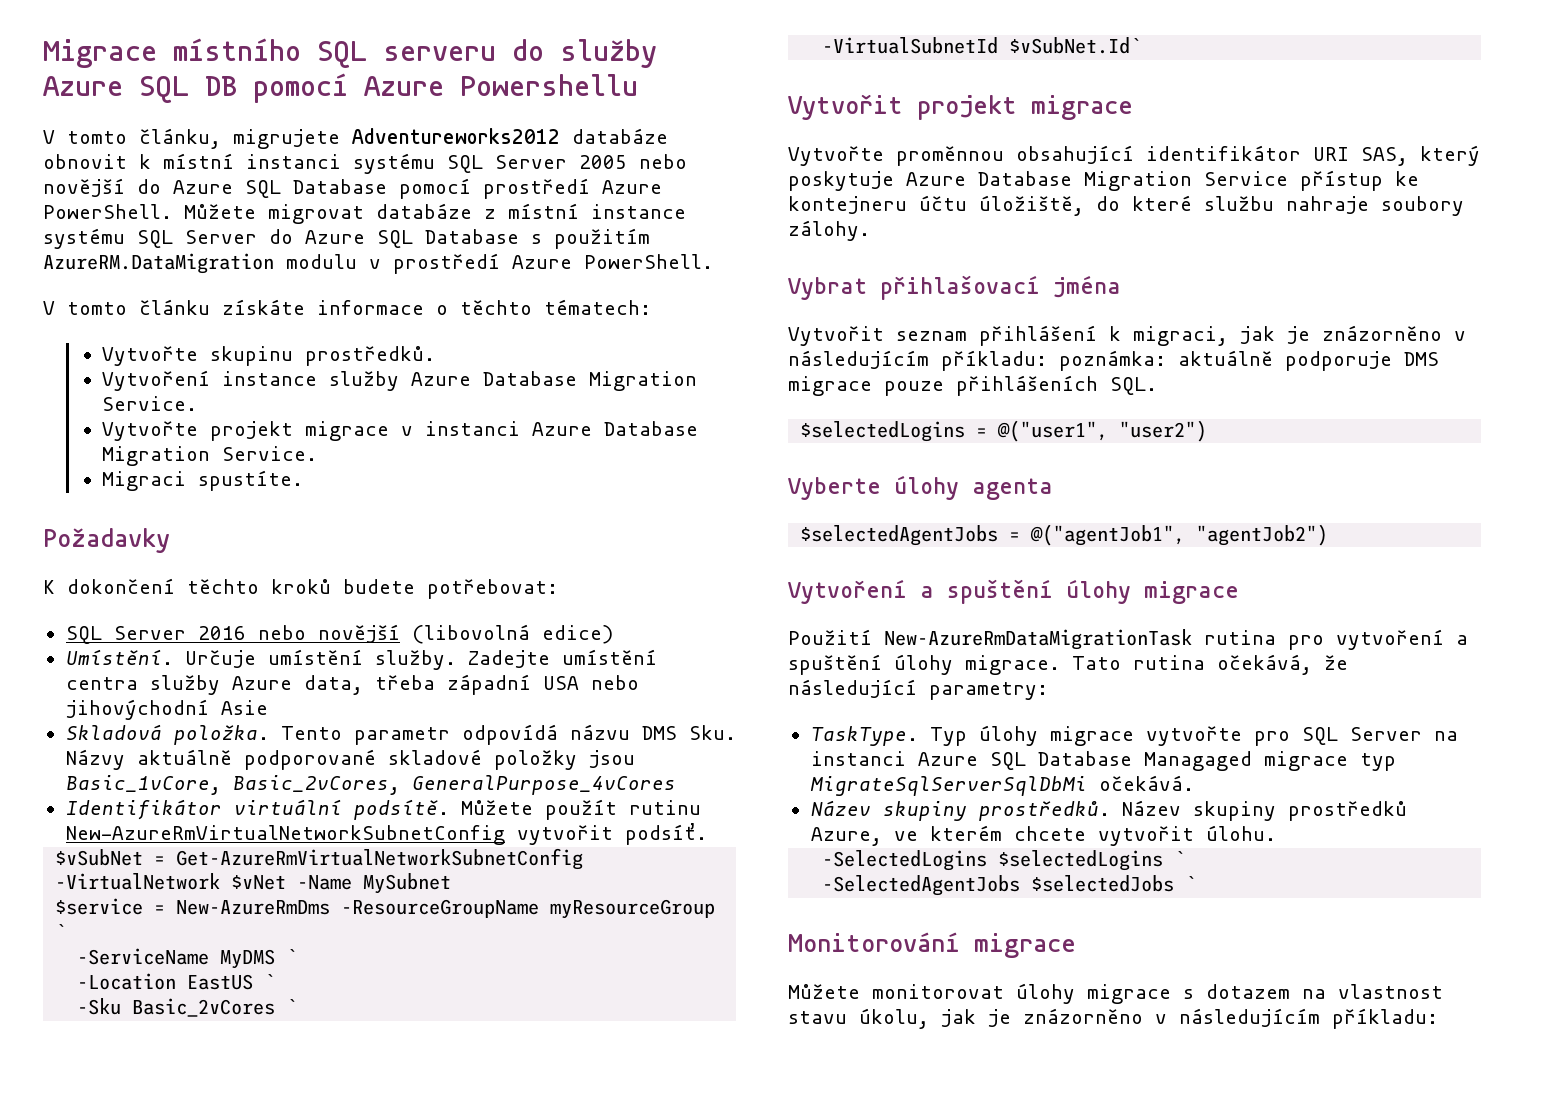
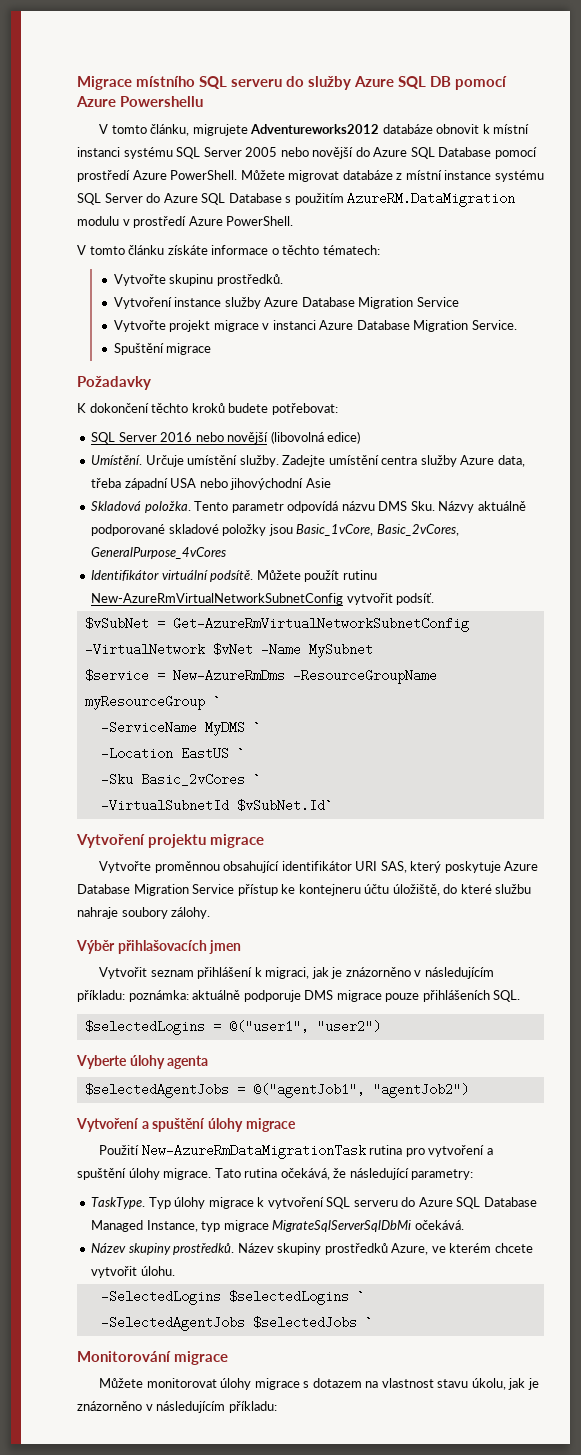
[102,396,198,411] Service. -> [416,297,459,307] Service
[102,470,304,491] Migraci spustíte. -> [113,343,212,355] Spuštění migrace
[788,94,1017,120] Vytvořit projekt -> [76,834,206,848] Vytvoření projektu
[788,275,1121,300] Vybrat přihlašovací jména -> [76,940,242,954] Výběr přihlašovacích jmen
[1145,726,1458,746] [810,751,1396,771] vytvořte pro SQL Server na instanci Azure SQL Database Managaged migrace typ -> [257,1197,537,1209] [91,1220,269,1232] k vytvoření SQL serveru do Azure SQL Database Managed Instance, typ migrace

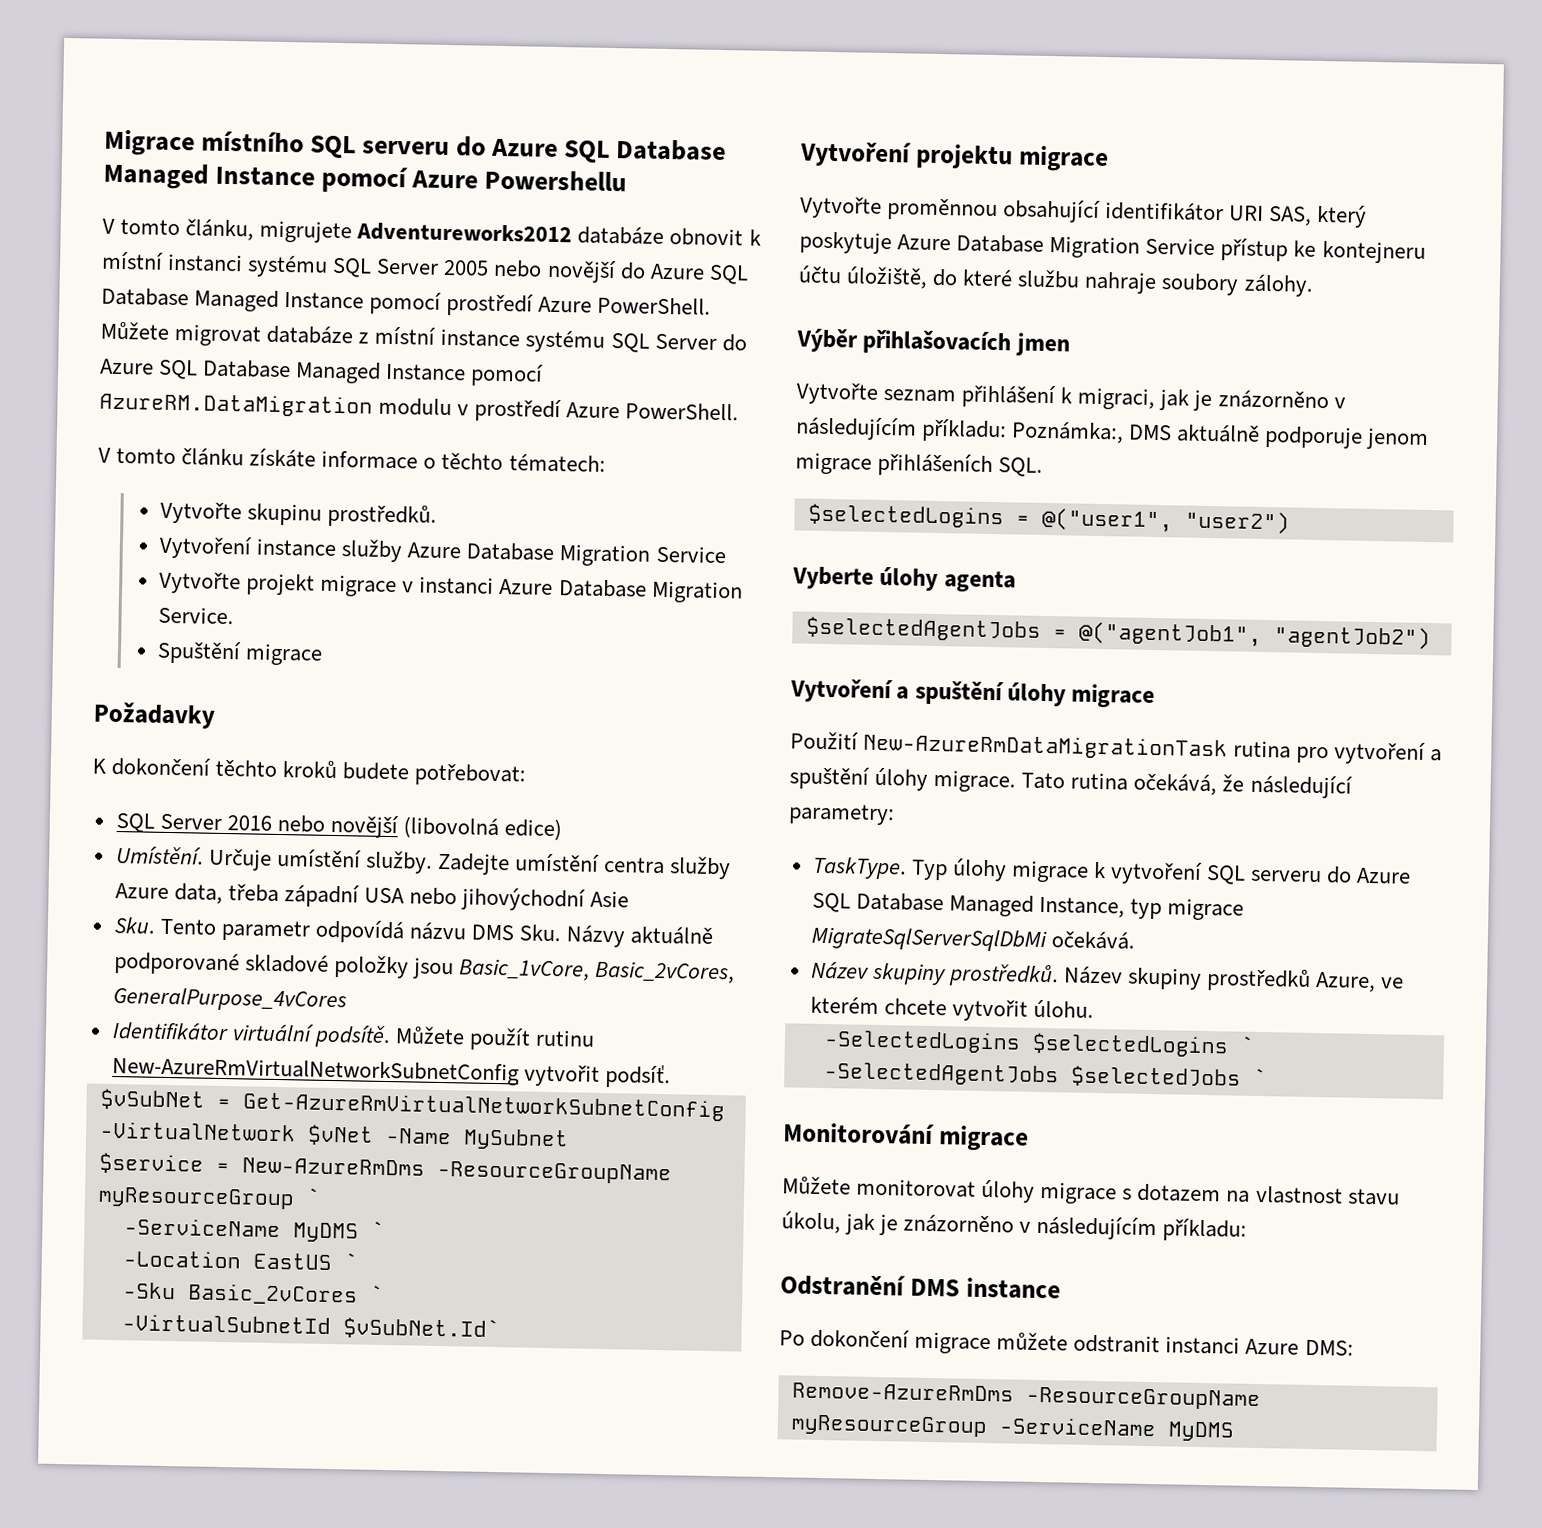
[308,76,452,90] služby Azure SQL DB -> [491,138,727,163] [103,162,316,190] Azure SQL Database Managed Instance
(492, 152) none -> [194,289,365,312] Managed Instance
[285,193,344,205] s použitím -> [295,361,545,387] Managed Instance pomocí
[91,501,191,513] Skladová položka. -> [113,916,156,934] Sku.
[98,967,147,979] Vytvořit -> [796,382,878,405] Vytvořte
[128,990,420,1002] poznámka: aktuálně podporuje DMS migrace pouze -> [1011,420,1430,451] [795,452,872,475] Poznámka:, DMS aktuálně podporuje jenom migrace
(277, 1407) none -> [780,1273,1061,1300] [779,1328,1354,1356] [791,1382,1261,1411] [790,1414,1235,1442] // Odstranění DMS instance // Po dokončení migrace můžete odstranit instanci Azure DMS: // Remove-AzureRmDms -ResourceGroupName myResourceGroup -ServiceName MyDMS

